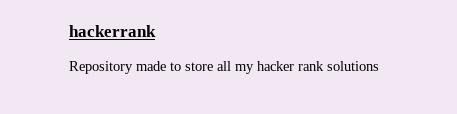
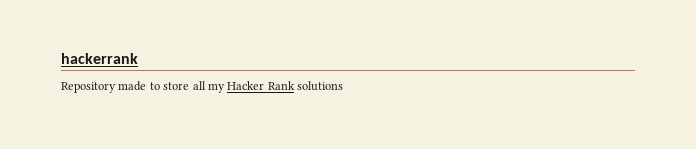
[257,61,324,71] hacker rank -> [227,81,295,90] Hacker Rank

